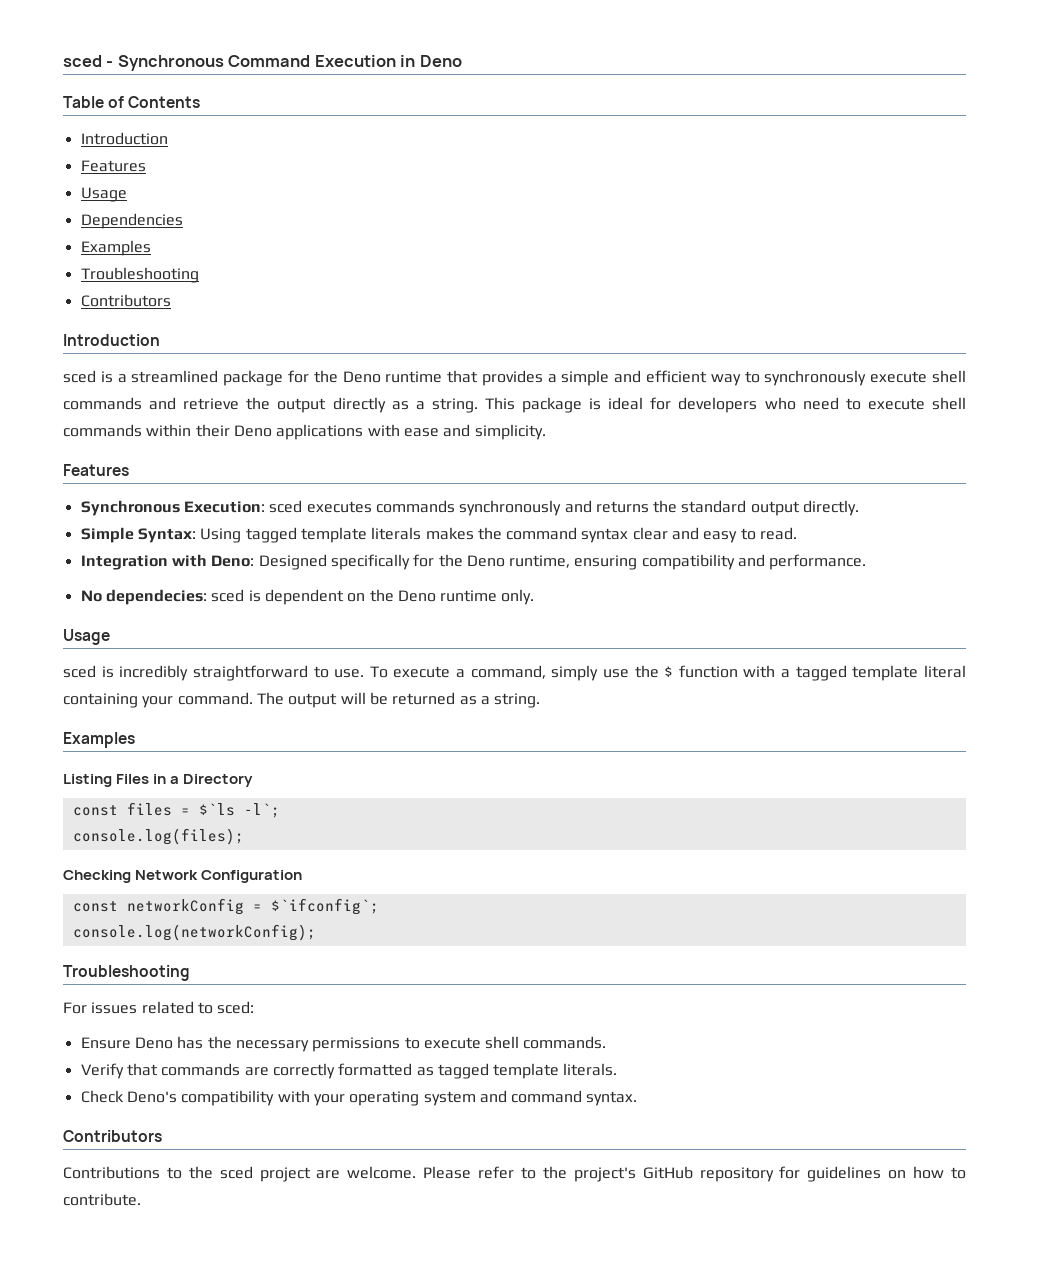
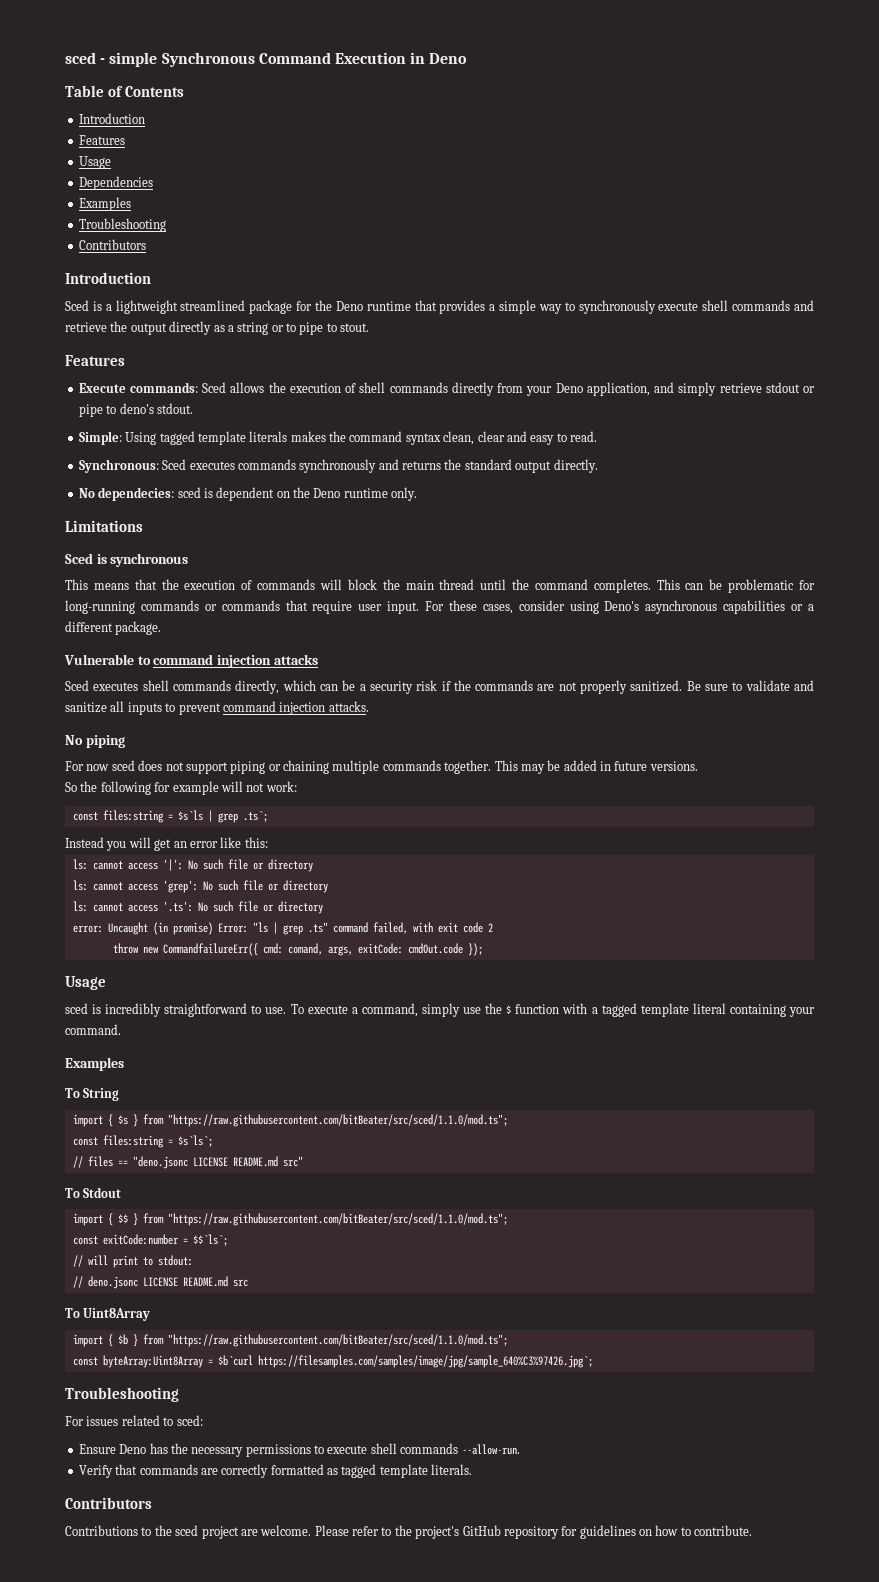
(114, 64) none -> [109,52,158,67] simple
[63,370,96,383] sced -> [65,300,89,311] Sced
(127, 378) none -> [115,300,178,314] lightweight
[614,370,708,383] and efficient -> (537, 307) none
[431,397,966,413] [63,424,546,440] [63,464,129,476] [80,500,303,516] string. This package is ideal for developers who need to execute shell commands within their Deno applications with ease and simplicity. // Features // Synchronous Execution: sced -> [237,322,370,335] [65,355,125,366] [78,382,815,396] [78,403,193,417] [78,431,597,445] [78,459,187,473] string or to pipe to stout. // Features // Execute commands: Sced allows the execution of shell commands directly from your Deno application, and simply retrieve stdout or pipe to deno's stdout. // Simple: Using tagged template literals makes the command syntax clean, clear and easy to read. // Synchronous: Sced
[80,527,798,543] [80,554,867,570] // Simple Syntax: Using tagged template literals makes the command syntax clear and easy to read. // Integration with Deno: Designed specifically for the Deno runtime, ensuring compatibility and performance. -> (598, 466) none
(535, 597) none -> [65,520,143,532] [65,553,189,567] [65,579,816,593] [65,600,814,614] [65,621,162,635] [64,654,318,668] [65,680,815,694] [65,701,369,715] [65,735,125,748] [65,760,698,774] [65,781,297,795] [72,810,268,823] [65,837,268,851] [72,859,313,872] [72,880,328,893] [72,901,323,914] [72,922,493,935] [112,943,483,956] // Limitations // Sced is synchronous // This means that the execution of commands will block the main thread until the command completes. This can be problematic for long-running commands or commands that require user input. For these cases, consider using Deno's asynchronous capabilities or a different package. // Vulnerable to command injection attacks // Sced executes shell commands directly, which can be a security risk if the commands are not properly sanitized. Be sure to validate and sanitize all inputs to prevent command injection attacks. // No piping // For now sced does not support piping or chaining multiple commands together. This may be added in future versions. // So the following for example will not work: // const files:string = $s`ls | grep .ts`; // Instead you will get an error like this: // ls: cannot access '|': No such file or directory // ls: cannot access 'grep': No such file or directory // ls: cannot access '.ts': No such file or directory // error: Uncaught (in promise) Error: "ls | grep .ts" command failed, with exit code 2 // throw new CommandfailureErr({ cmd: comand, args, exitCode: cmdOut.code });
[256,692,541,708] [63,732,135,748] [63,774,254,787] [72,802,280,818] [72,828,244,845] [63,870,303,883] [72,898,379,915] [72,924,316,941] The output will be returned as a string. // Examples // Listing Files in a Directory // const files = $`ls -l`; // console.log(files); // Checking Network Configuration // const networkConfig = $`ifconfig`; // console.log(networkConfig); -> [65,1057,124,1071] [65,1088,120,1101] [72,1114,508,1127] [72,1135,213,1148] [72,1156,303,1169] [65,1187,122,1198] [72,1213,508,1226] [72,1234,228,1246] [72,1255,193,1268] [72,1276,248,1289] [65,1308,151,1321] [72,1334,508,1347] [72,1355,593,1368] // Examples // To String // import { $s } from "https://raw.githubusercontent.com/bitBeater/src/sced/1.1.0/mod.ts"; // const files:string = $s`ls`; // // files == "deno.jsonc LICENSE README.md src" // To Stdout // import { $$ } from "https://raw.githubusercontent.com/bitBeater/src/sced/1.1.0/mod.ts"; // const exitCode:number = $$`ls`; // // will print to stdout: // // deno.jsonc LICENSE README.md src // To Uint8Array // import { $b } from "https://raw.githubusercontent.com/bitBeater/src/sced/1.1.0/mod.ts"; // const byteArray:Uint8Array = $b`curl https://filesamples.com/samples/image/jpg/sample_640%C3%97426.jpg`;
[523,1036,607,1049] commands. -> [400,1443,520,1455] commands --allow-run.
[80,1090,638,1106] // Check Deno's compatibility with your operating system and command syntax. -> (473, 1469) none

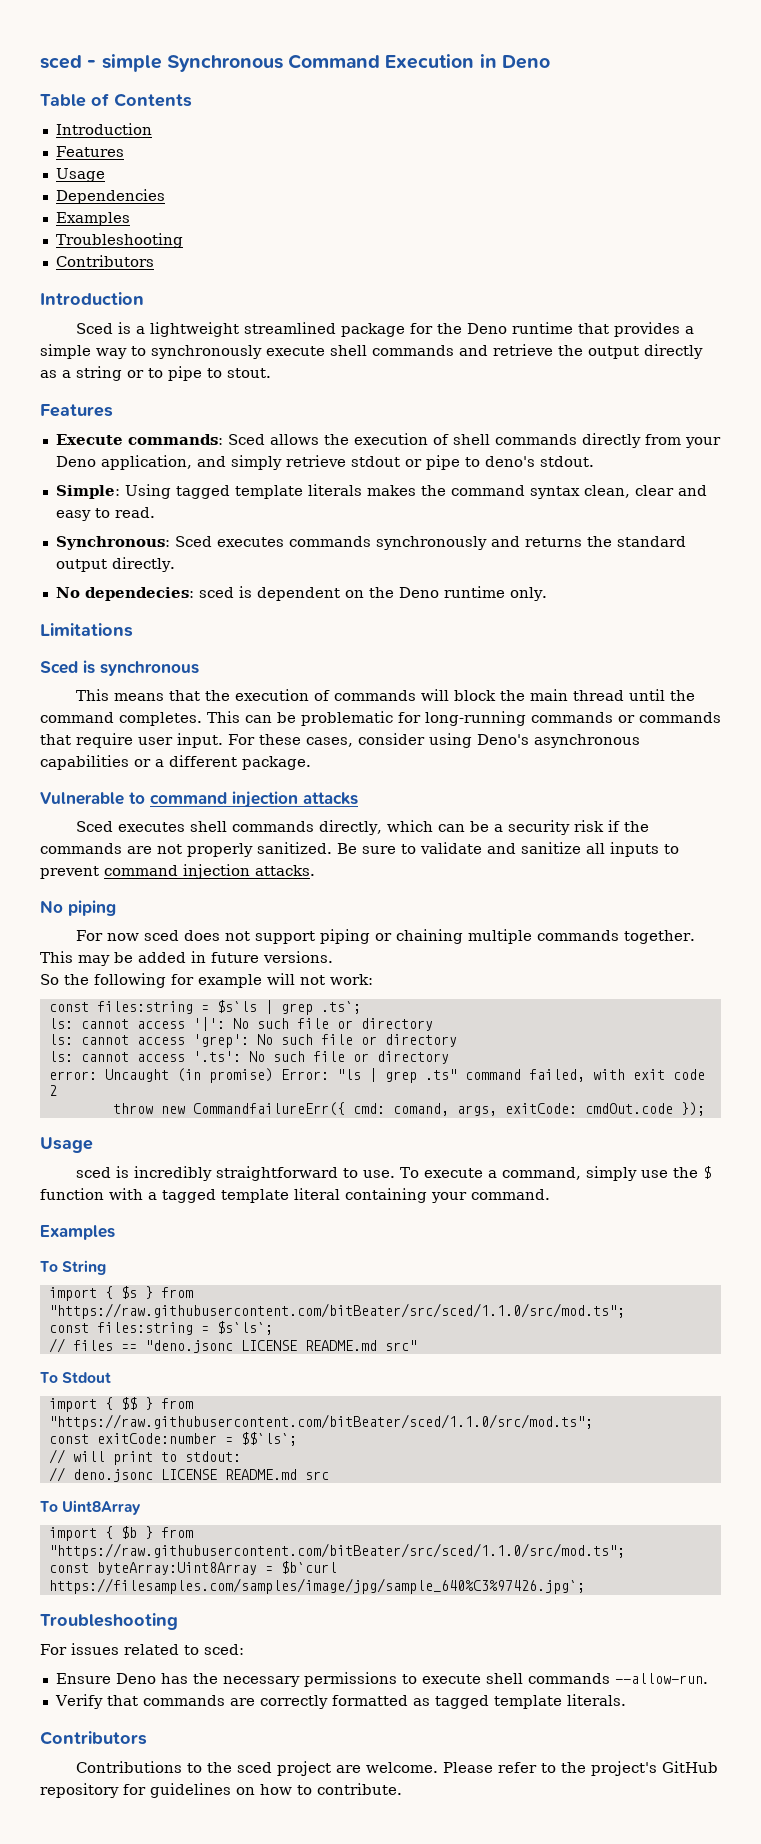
[65,837,268,851] // Instead you will get an error like this: -> (361, 1007) none
[167,1114,508,1127] "https://raw.githubusercontent.com/bitBeater/src/sced/1.1.0/mod.ts"; -> [48,1303,625,1319] "https://raw.githubusercontent.com/bitBeater/src/sced/1.1.0/src/mod.ts";
[167,1213,508,1226] "https://raw.githubusercontent.com/bitBeater/src/sced/1.1.0/mod.ts"; -> [48,1414,593,1430] "https://raw.githubusercontent.com/bitBeater/sced/1.1.0/src/mod.ts";
[167,1334,508,1347] "https://raw.githubusercontent.com/bitBeater/src/sced/1.1.0/mod.ts"; -> [48,1543,625,1559] "https://raw.githubusercontent.com/bitBeater/src/sced/1.1.0/src/mod.ts";

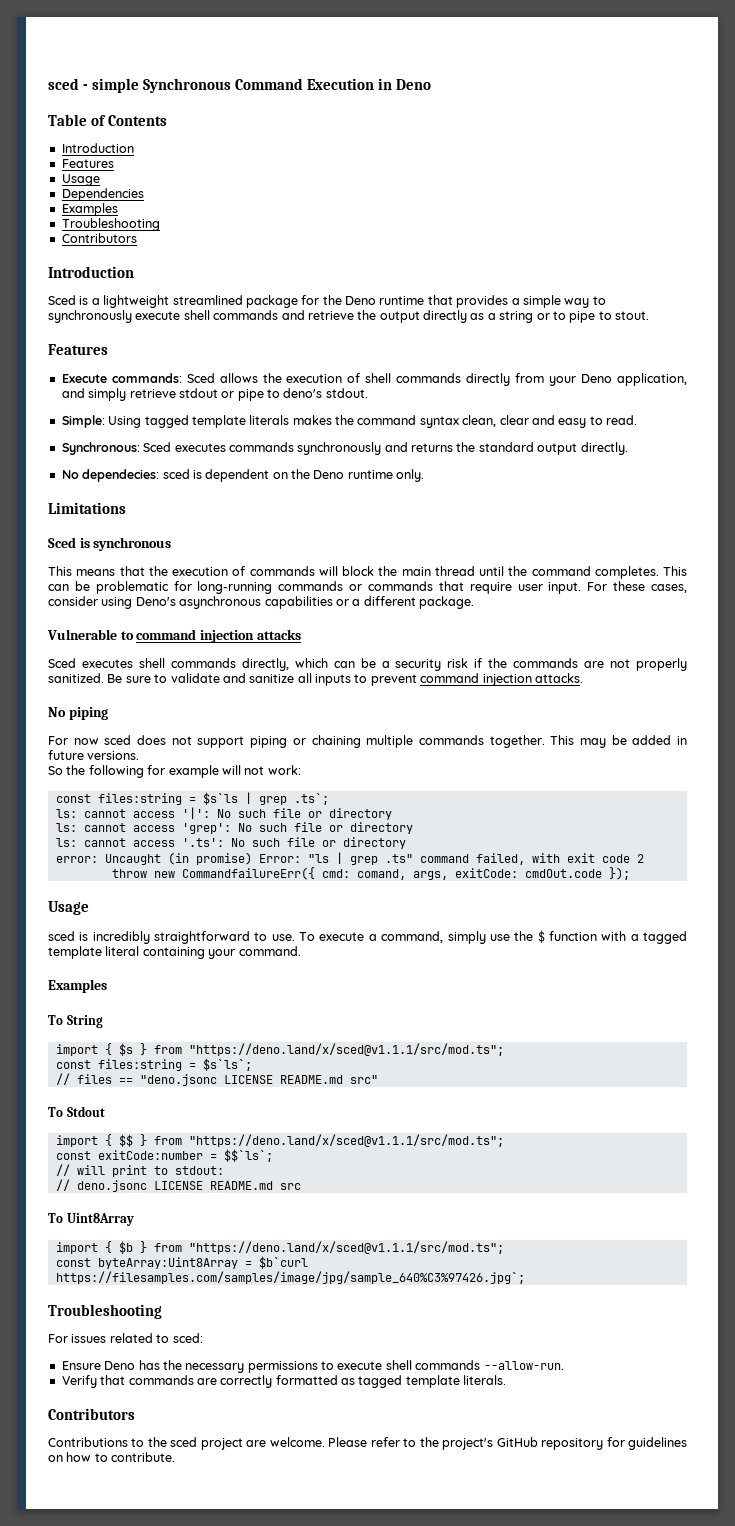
[48,1303,625,1319] "https://raw.githubusercontent.com/bitBeater/src/sced/1.1.0/src/mod.ts"; -> [188,1043,504,1056] "https://deno.land/x/sced@v1.1.1/src/mod.ts";
[48,1414,593,1430] "https://raw.githubusercontent.com/bitBeater/sced/1.1.0/src/mod.ts"; -> [188,1134,504,1147] "https://deno.land/x/sced@v1.1.1/src/mod.ts";
[48,1543,625,1559] "https://raw.githubusercontent.com/bitBeater/src/sced/1.1.0/src/mod.ts"; -> [188,1241,504,1254] "https://deno.land/x/sced@v1.1.1/src/mod.ts";

